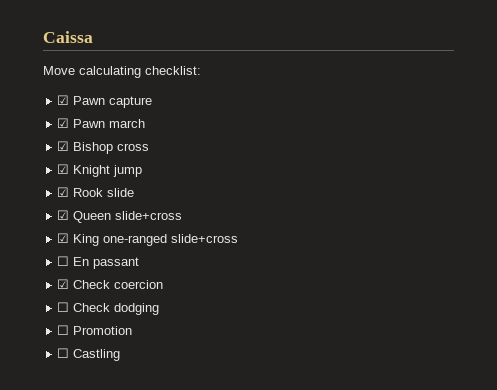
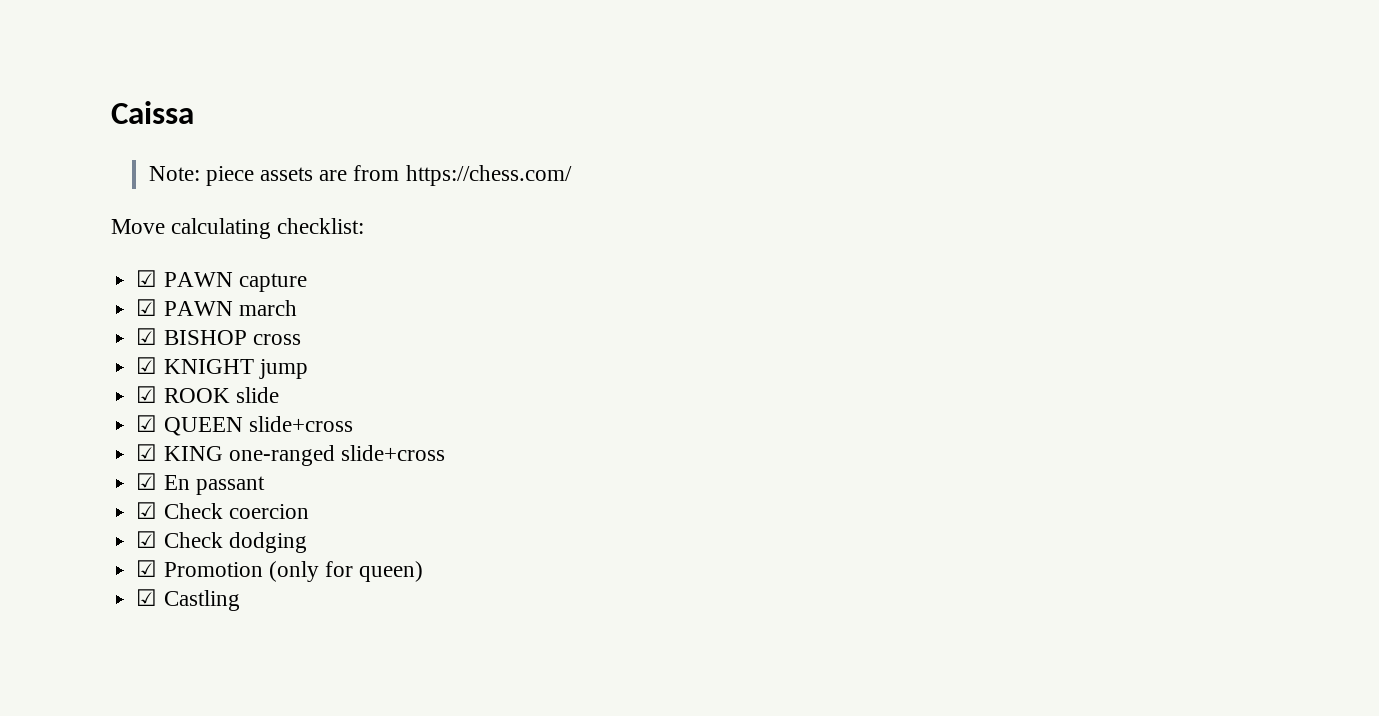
(93, 37) none -> [148,165,572,186] // Note: piece assets are from https://chess.com/
[73,96,106,105] Pawn -> [163,272,233,287] PAWN
[73,119,106,128] Pawn -> [163,301,233,316] PAWN
[73,142,114,154] Bishop -> [163,330,247,345] BISHOP
[73,165,111,177] Knight -> [163,359,254,374] KNIGHT
[73,188,104,197] Rook -> [163,388,230,403] ROOK
[73,211,183,223] [57,233,100,246] Queen slide+cross // ☑ King -> [163,416,353,436] [136,444,223,461] QUEEN slide+cross // ☑ KING
[57,256,70,266] ☐ -> [136,473,158,490] ☑
[57,302,70,312] ☐ -> [136,531,158,548] ☑
[57,325,70,335] ☐ -> [136,560,158,577] ☑
[57,348,70,358] // ☐ -> [268,561,424,582] [136,589,158,606] (only for queen) // ☑

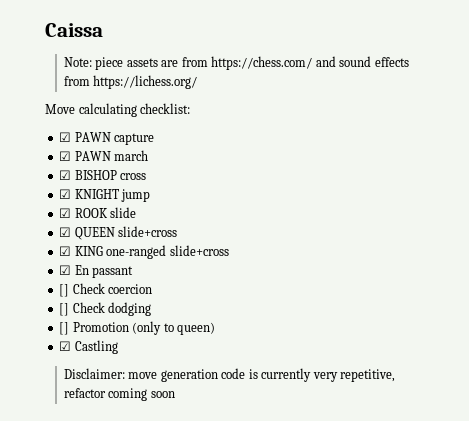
(572, 175) none -> [315,56,409,67] [63,75,198,89] and sound effects from https://lichess.org/
[136,502,158,519] ☑ -> [59,284,70,297] []
[136,531,158,548] ☑ -> [59,303,70,316] []
[136,560,158,577] ☑ -> [59,322,70,335] []
[324,561,353,577] for -> [163,323,174,332] to
(240, 600) none -> [63,368,396,382] [63,388,175,401] // Disclaimer: move generation code is currently very repetitive, refactor coming soon

